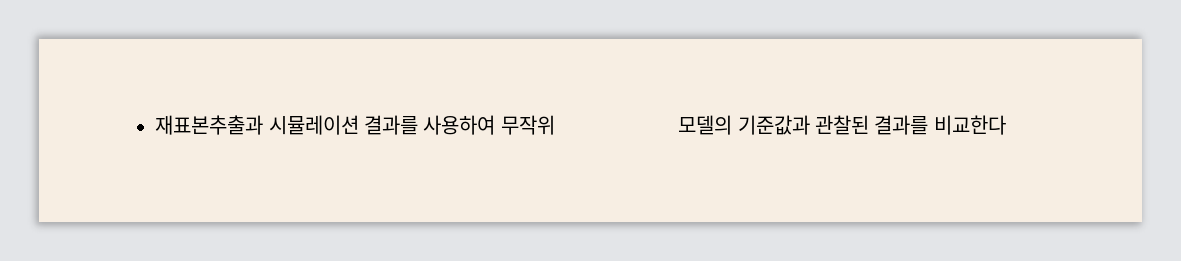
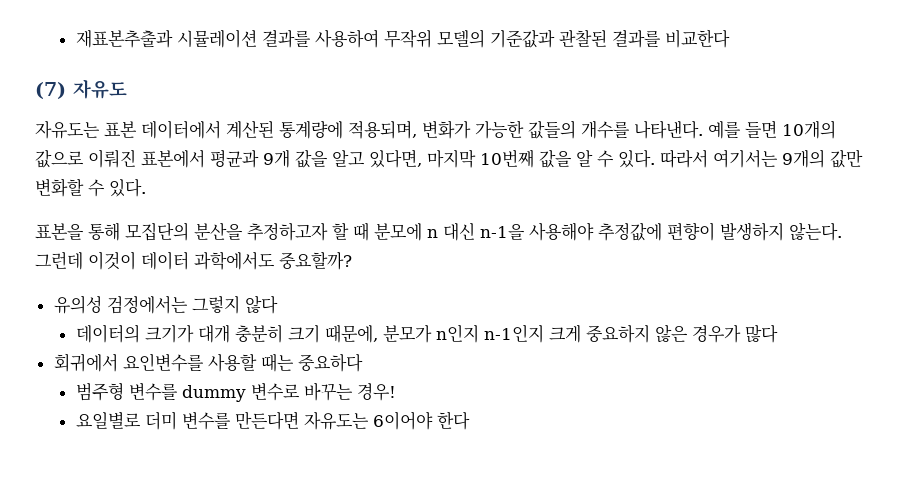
(1006, 125) none -> [35,79,127,99] [35,120,836,139] [35,149,863,168] [35,178,146,197] [35,222,842,241] [35,251,352,270] [53,295,278,314] [75,324,778,343] [53,353,363,372] [75,382,396,402] [75,411,470,430] // (7) 자유도 // 자유도는 표본 데이터에서 계산된 통계량에 적용되며, 변화가 가능한 값들의 개수를 나타낸다. 예를 들면 10개의 값으로 이뤄진 표본에서 평균과 9개 값을 알고 있다면, 마지막 10번째 값을 알 수 있다. 따라서 여기서는 9개의 값만 변화할 수 있다. // 표본을 통해 모집단의 분산을 추정하고자 할 때 분모에 n 대신 n-1을 사용해야 추정값에 편향이 발생하지 않는다. 그런데 이것이 데이터 과학에서도 중요할까? // 유의성 검정에서는 그렇지 않다 // 데이터의 크기가 대개 충분히 크기 때문에, 분모가 n인지 n-1인지 크게 중요하지 않은 경우가 많다 // 회귀에서 요인변수를 사용할 때는 중요하다 // 범주형 변수를 dummy 변수로 바꾸는 경우! // 요일별로 더미 변수를 만든다면 자유도는 6이어야 한다

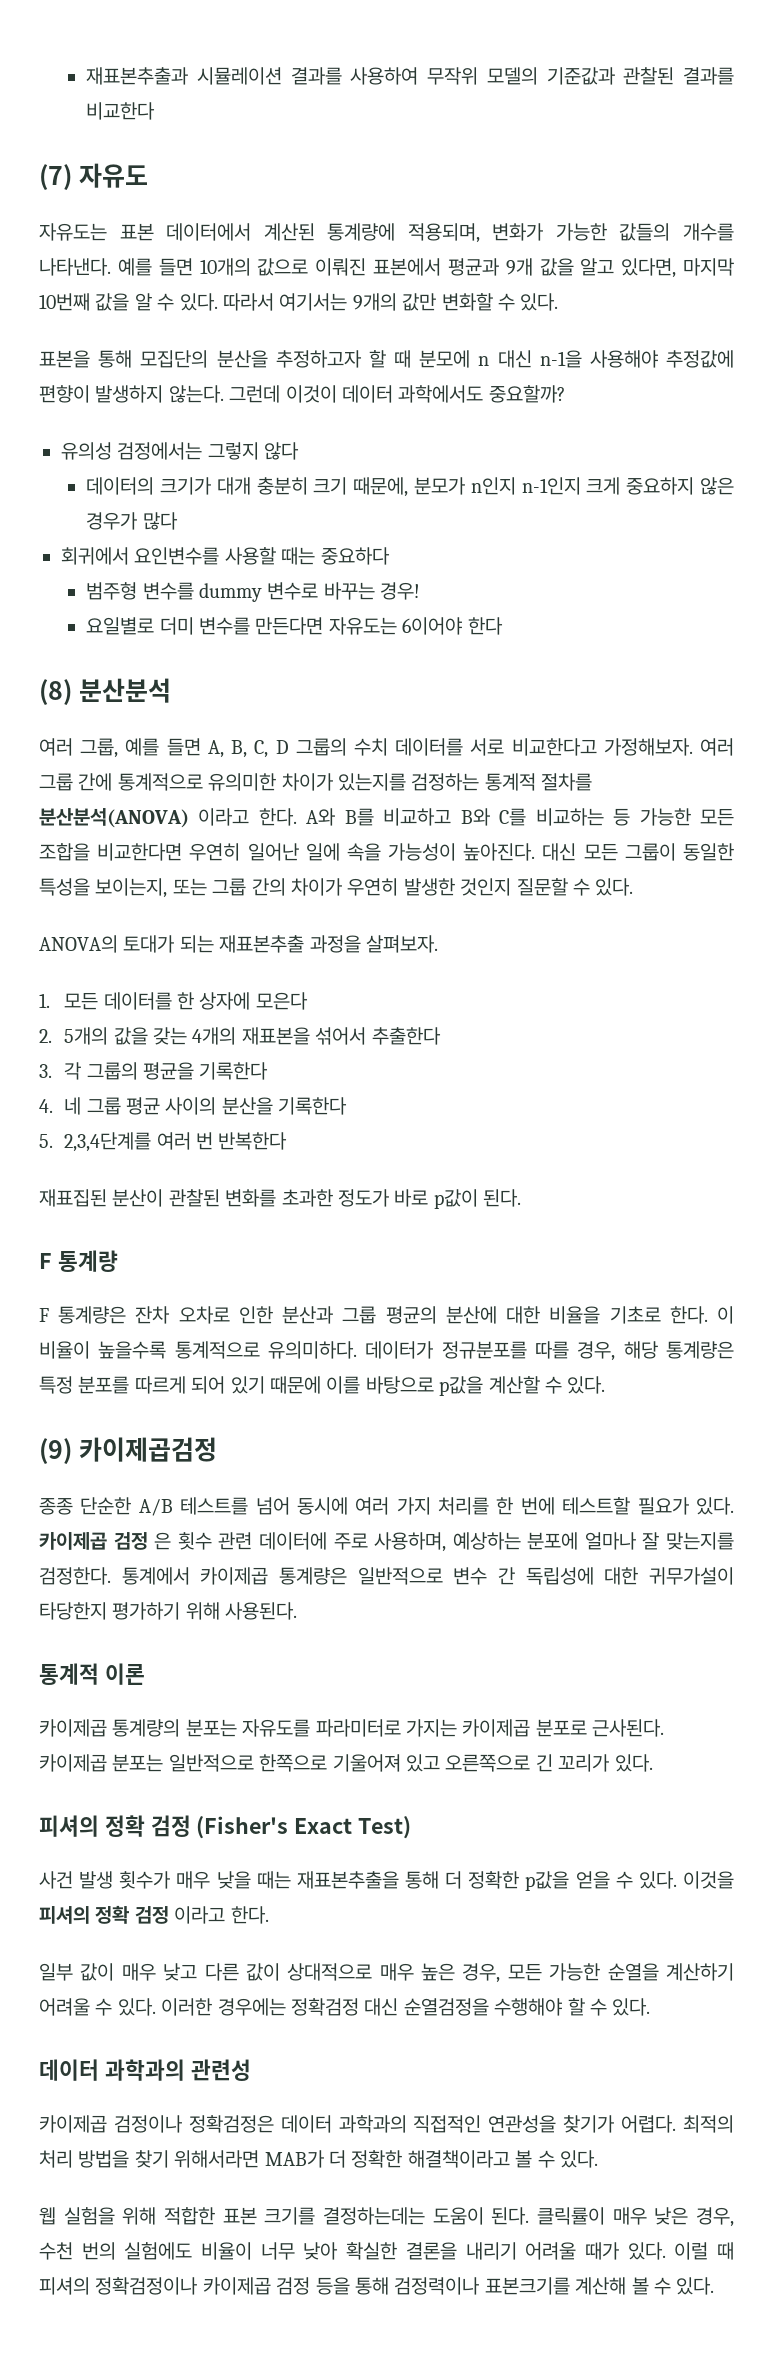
(470, 420) none -> [39,678,171,705] [39,738,734,758] [39,773,593,791] [39,808,734,828] [39,843,734,861] [39,878,634,898] [39,935,438,953] [39,992,308,1010] [39,1027,441,1045] [39,1062,269,1080] [39,1097,348,1115] [39,1132,288,1152] [39,1189,522,1209] [39,1250,118,1272] [39,1306,735,1324] [39,1341,735,1361] [39,1376,606,1396] [39,1437,217,1464] [39,1497,734,1516] [39,1532,735,1552] [39,1567,734,1585] [39,1602,298,1620] [39,1663,145,1685] [39,1719,665,1737] [39,1754,653,1772] [39,1815,412,1839] [39,1871,734,1891] [39,1905,269,1924] [39,1963,734,1983] [39,1998,651,2016] [39,2059,251,2081] [39,2115,735,2133] [39,2150,598,2168] [39,2207,734,2227] [39,2242,735,2260] [39,2277,715,2295] // (8) 분산분석 // 여러 그룹, 예를 들면 A, B, C, D 그룹의 수치 데이터를 서로 비교한다고 가정해보자. 여러 그룹 간에 통계적으로 유의미한 차이가 있는지를 검정하는 통계적 절차를 분산분석(ANOVA) 이라고 한다. A와 B를 비교하고 B와 C를 비교하는 등 가능한 모든 조합을 비교한다면 우연히 일어난 일에 속을 가능성이 높아진다. 대신 모든 그룹이 동일한 특성을 보이는지, 또는 그룹 간의 차이가 우연히 발생한 것인지 질문할 수 있다. // ANOVA의 토대가 되는 재표본추출 과정을 살펴보자. // 1. 모든 데이터를 한 상자에 모은다 // 2. 5개의 값을 갖는 4개의 재표본을 섞어서 추출한다 // 3. 각 그룹의 평균을 기록한다 // 4. 네 그룹 평균 사이의 분산을 기록한다 // 5. 2,3,4단계를 여러 번 반복한다 // 재표집된 분산이 관찰된 변화를 초과한 정도가 바로 p값이 된다. // F 통계량 // F 통계량은 잔차 오차로 인한 분산과 그룹 평균의 분산에 대한 비율을 기초로 한다. 이 비율이 높을수록 통계적으로 유의미하다. 데이터가 정규분포를 따를 경우, 해당 통계량은 특정 분포를 따르게 되어 있기 때문에 이를 바탕으로 p값을 계산할 수 있다. // (9) 카이제곱검정 // 종종 단순한 A/B 테스트를 넘어 동시에 여러 가지 처리를 한 번에 테스트할 필요가 있다. 카이제곱 검정 은 횟수 관련 데이터에 주로 사용하며, 예상하는 분포에 얼마나 잘 맞는지를 검정한다. 통계에서 카이제곱 통계량은 일반적으로 변수 간 독립성에 대한 귀무가설이 타당한지 평가하기 위해 사용된다. // 통계적 이론 // 카이제곱 통계량의 분포는 자유도를 파라미터로 가지는 카이제곱 분포로 근사된다. 카이제곱 분포는 일반적으로 한쪽으로 기울어져 있고 오른쪽으로 긴 꼬리가 있다. // 피셔의 정확 검정 (Fisher's Exact Test) // 사건 발생 횟수가 매우 낮을 때는 재표본추출을 통해 더 정확한 p값을 얻을 수 있다. 이것을 피셔의 정확 검정 이라고 한다. // 일부 값이 매우 낮고 다른 값이 상대적으로 매우 높은 경우, 모든 가능한 순열을 계산하기 어려울 수 있다. 이러한 경우에는 정확검정 대신 순열검정을 수행해야 할 수 있다. // 데이터 과학과의 관련성 // 카이제곱 검정이나 정확검정은 데이터 과학과의 직접적인 연관성을 찾기가 어렵다. 최적의 처리 방법을 찾기 위해서라면 MAB가 더 정확한 해결책이라고 볼 수 있다. // 웹 실험을 위해 적합한 표본 크기를 결정하는데는 도움이 된다. 클릭률이 매우 낮은 경우, 수천 번의 실험에도 비율이 너무 낮아 확실한 결론을 내리기 어려울 때가 있다. 이럴 때 피셔의 정확검정이나 카이제곱 검정 등을 통해 검정력이나 표본크기를 계산해 볼 수 있다.

